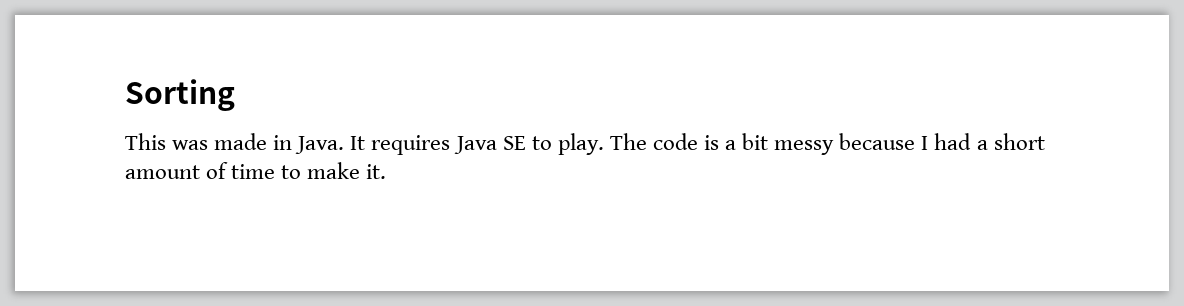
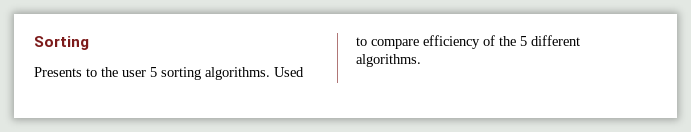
[125,133,1045,155] [125,162,387,179] This was made in Java. It requires Java SE to play. The code is a bit messy because I had a short amount of time to make it. -> [34,67,304,80] [356,35,580,49] [356,54,421,67] Presents to the user 5 sorting algorithms. Used to compare efficiency of the 5 different algorithms.

